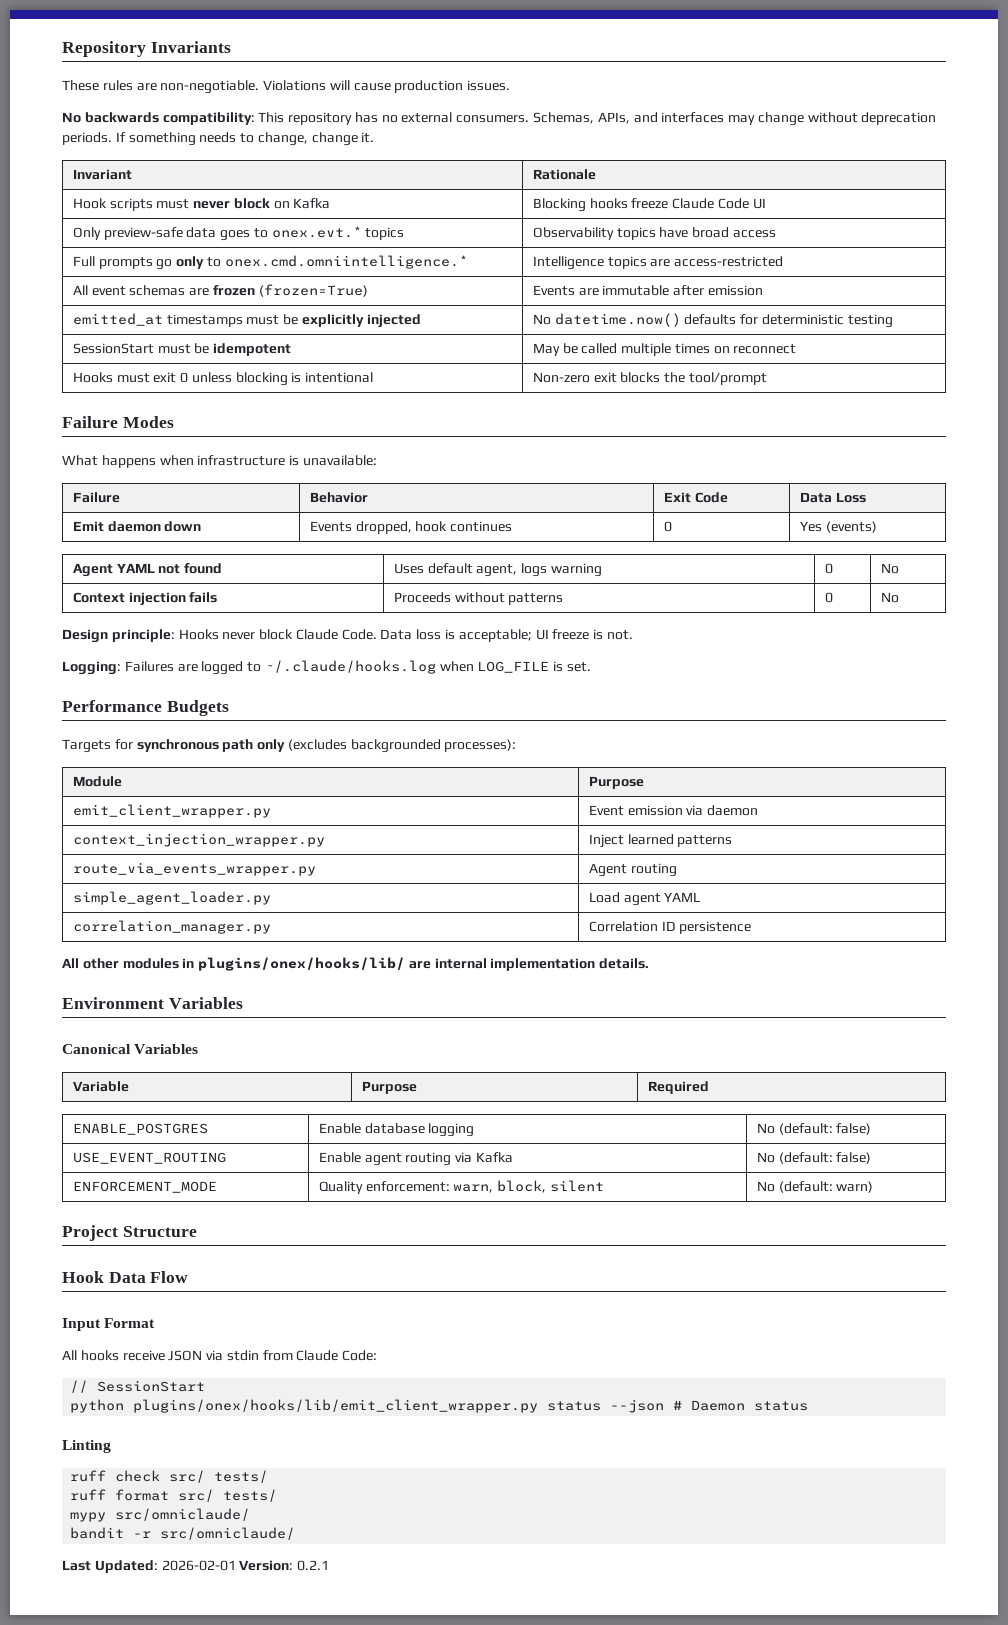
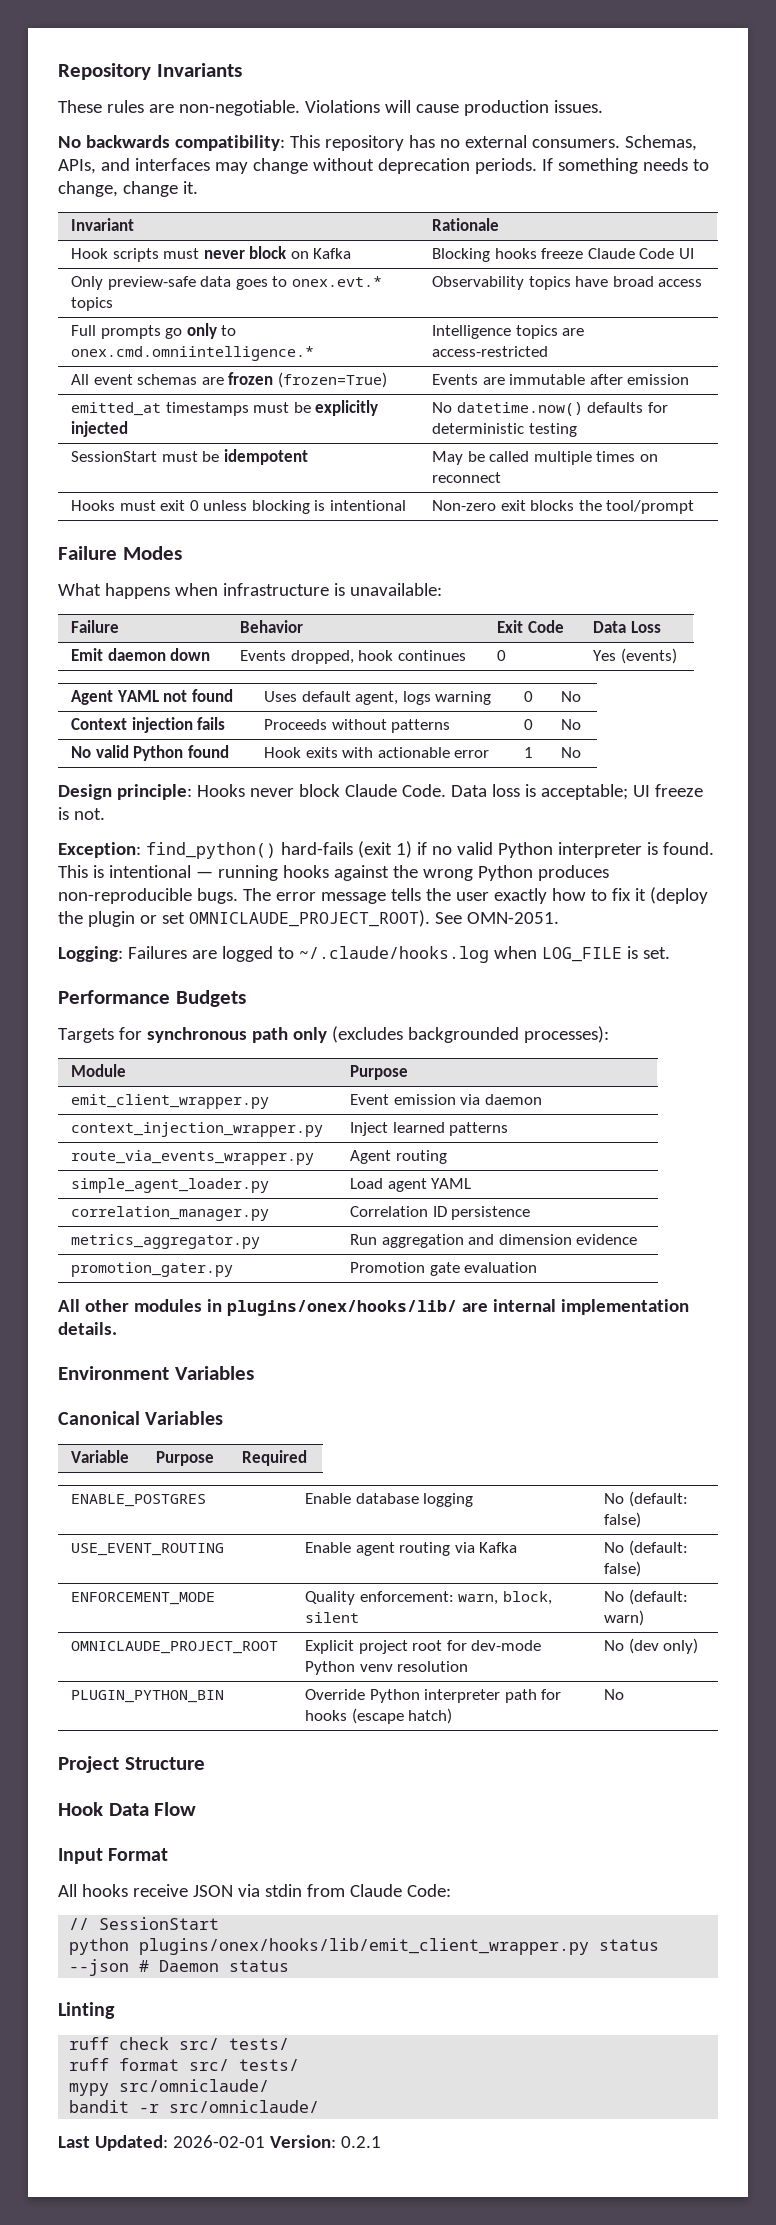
(899, 597) none -> [71,745,229,761] [264,747,490,758] [524,747,534,758] [561,747,582,758] // No valid Python found | Hook exits with actionable error | 1 | No
(633, 635) none -> [58,841,714,859] [58,865,609,881] [58,887,708,904] [58,910,559,927] // Exception: find_python() hard-fails (exit 1) if no valid Python interpreter is found. This is intentional — running hooks against the wrong Python produces non-reproducible bugs. The error message tells the user exactly how to fix it (deploy the plugin or set OMNICLAUDE_PROJECT_ROOT). See OMN-2051.
(752, 927) none -> [71,1234,261,1249] [350,1234,638,1248] [71,1262,234,1277] [350,1262,538,1276] // metrics_aggregator.py | Run aggregation and dimension evidence // promotion_gater.py | Promotion gate evaluation
(874, 1187) none -> [71,1641,279,1654] [305,1640,542,1654] [305,1661,469,1675] [604,1638,699,1654] [71,1690,225,1703] [305,1689,562,1703] [305,1708,453,1724] [604,1689,625,1700] // OMNICLAUDE_PROJECT_ROOT | Explicit project root for dev-mode Python venv resolution | No (dev only) // PLUGIN_PYTHON_BIN | Override Python interpreter path for hooks (escape hatch) | No

